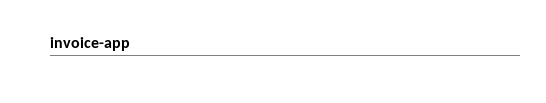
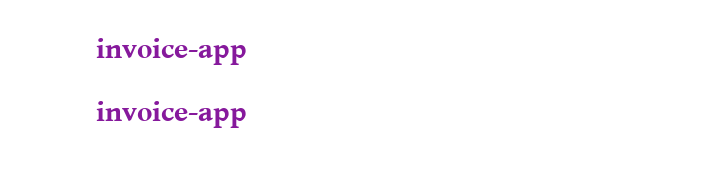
[50,37,130,51] invoice-app -> [96,38,247,65] [96,101,247,128] invoice-app // invoice-app

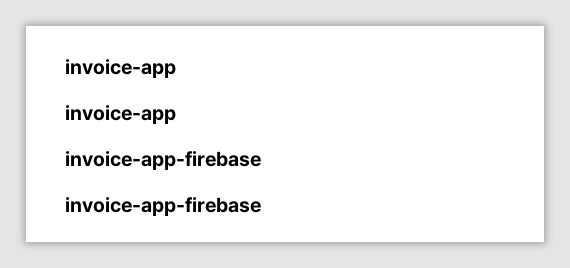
(247, 114) none -> [65,151,261,170] [65,197,261,216] // invoice-app-firebase // invoice-app-firebase

